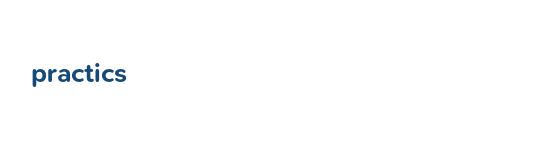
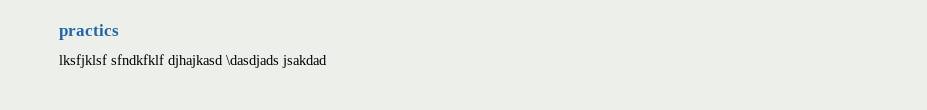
(127, 75) none -> [59,54,327,68] // lksfjklsf sfndkfklf djhajkasd \dasdjads jsakdad

